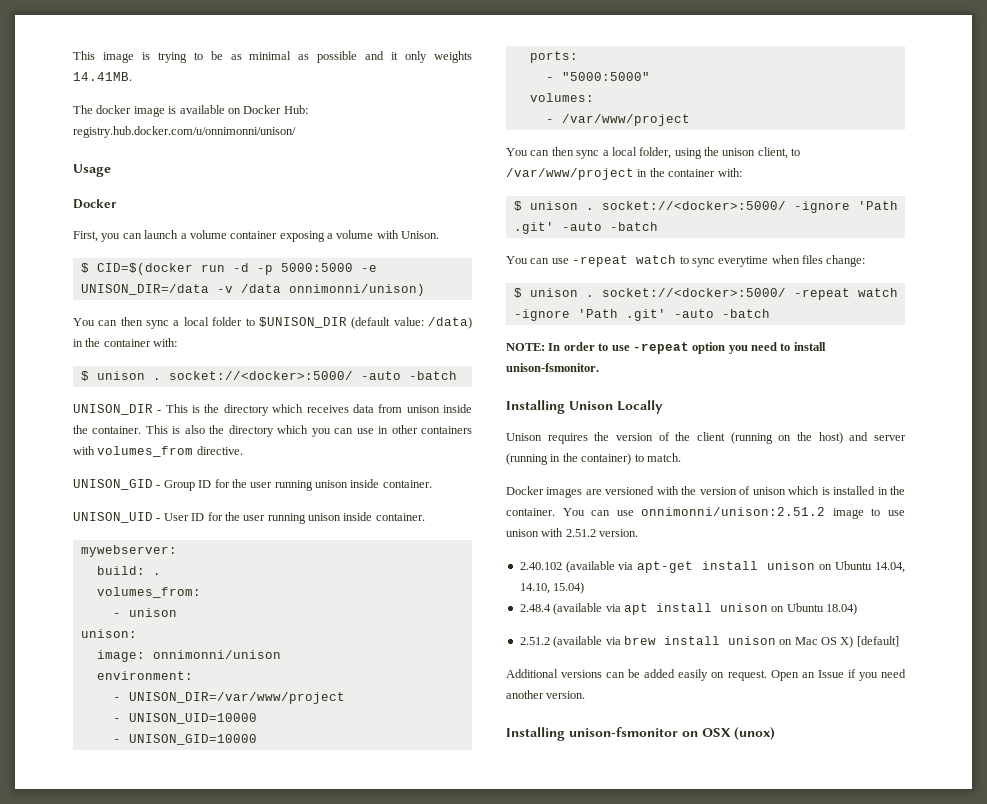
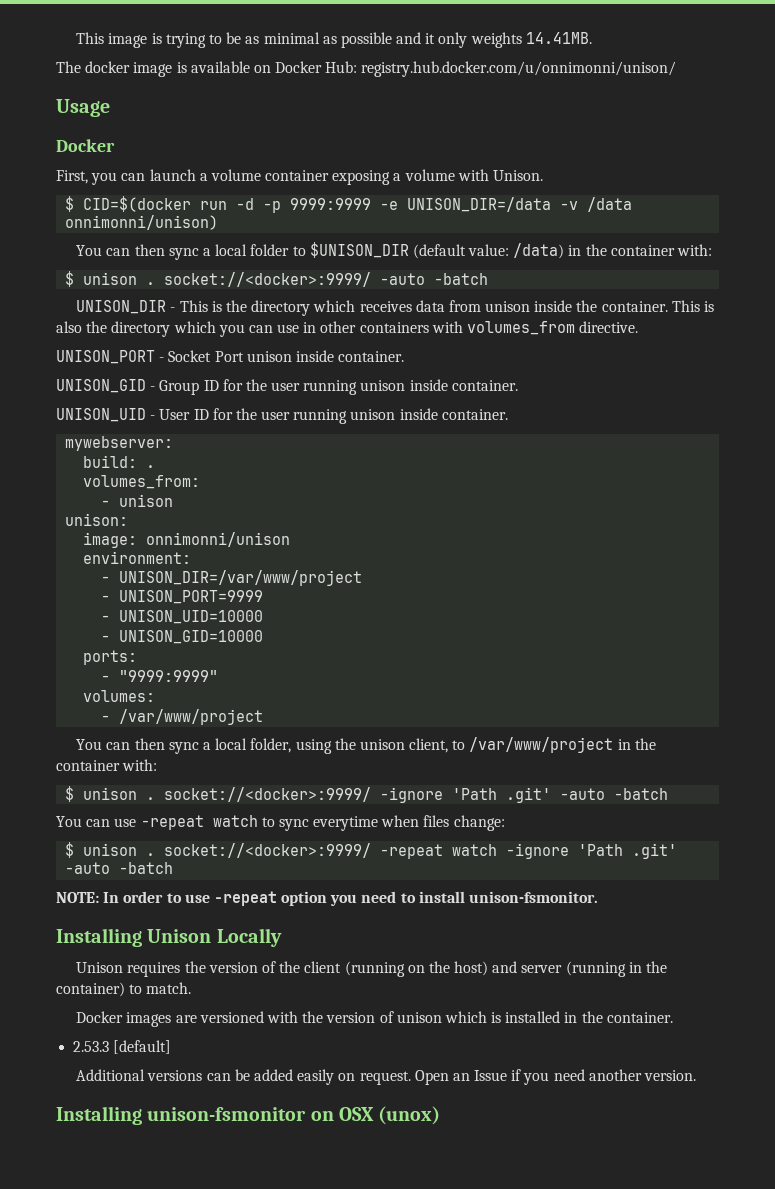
[280,263,353,272] 5000:5000 -> [290,198,372,210] 9999:9999
[168,371,353,380] socket://<docker>:5000/ -> [164,272,372,287] socket://<docker>:9999/
(243, 450) none -> [56,350,405,364] // UNISON_PORT - Socket Port unison inside container.
(345, 698) none -> [101,590,264,604] // - UNISON_PORT=9999
[561,72,650,81] "5000:5000" -> [119,670,219,682] "9999:9999"
[601,201,786,210] socket://<docker>:5000/ -> [164,787,372,802] socket://<docker>:9999/
[601,288,786,297] socket://<docker>:5000/ -> [164,843,372,858] socket://<docker>:9999/
[562,507,905,519] [506,528,639,537] [519,561,905,573] [519,582,585,594] [519,603,857,615] [519,636,854,648] You can use onnimonni/unison:2.51.2 image to use unison with 2.51.2 version. // 2.40.102 (available via apt-get install unison on Ubuntu 14.04, 14.10, 15.04) // 2.48.4 (available via apt install unison on Ubuntu 18.04) // 2.51.2 (available via brew install unison on Mac OS X) -> [73,1041,110,1052] // 2.53.3

